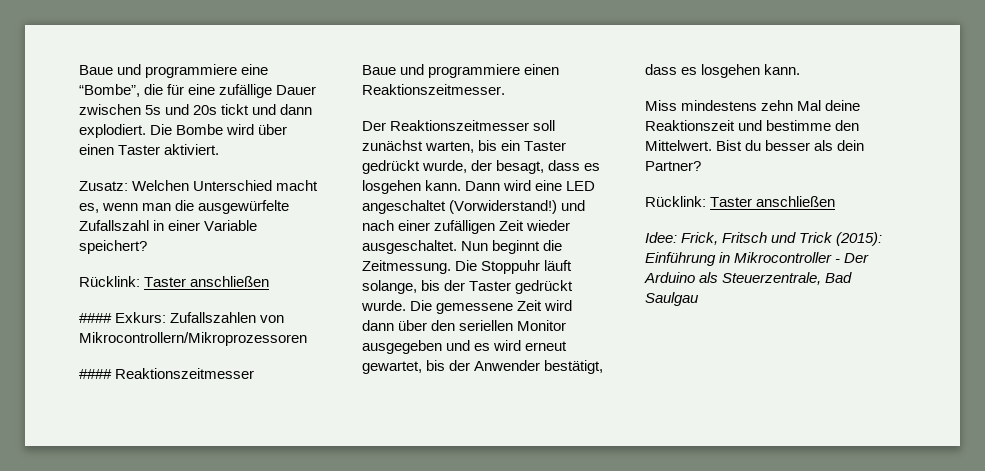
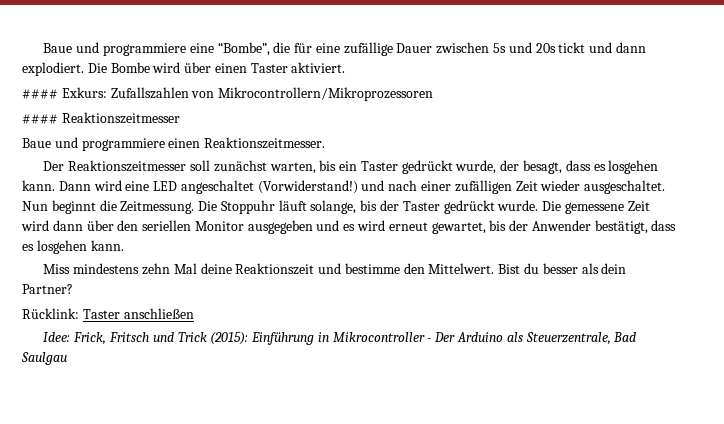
[79,180,319,191] [79,200,290,214] [79,220,258,231] [79,240,147,254] [79,276,270,287] // Zusatz: Welchen Unterschied macht es, wenn man die ausgewürfelte Zufallszahl in einer Variable speichert? // Rücklink: Taster anschließen -> (346, 67) none

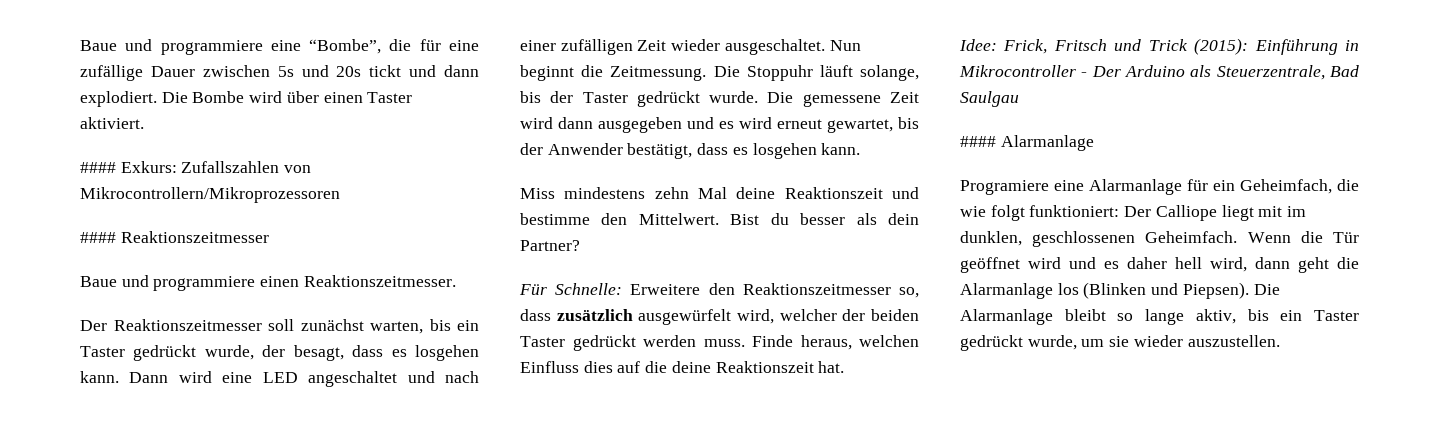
[257,180,358,194] (Vorwiderstand!) -> (398, 379) none
[86,220,244,231] über den seriellen Monitor -> (593, 123) none
[22,308,194,319] Rücklink: Taster anschließen -> [519,283,919,298] [520,309,919,325] [520,335,919,351] [520,361,845,373] Für Schnelle: Erweitere den Reaktionszeitmesser so, dass zusätzlich ausgewürfelt wird, welcher der beiden Taster gedrückt werden muss. Finde heraus, welchen Einfluss dies auf die deine Reaktionszeit hat.
(67, 358) none -> [960,135,1094,151] [960,179,1359,195] [960,205,1307,221] [960,231,1359,247] [960,257,1359,273] [960,282,1280,299] [960,309,1359,325] [960,335,1280,351] // #### Alarmanlage // Programiere eine Alarmanlage für ein Geheimfach, die wie folgt funktioniert: Der Calliope liegt mit im dunklen, geschlossenen Geheimfach. Wenn die Tür geöffnet wird und es daher hell wird, dann geht die Alarmanlage los (Blinken und Piepsen). Die Alarmanlage bleibt so lange aktiv, bis ein Taster gedrückt wurde, um sie wieder auszustellen.

